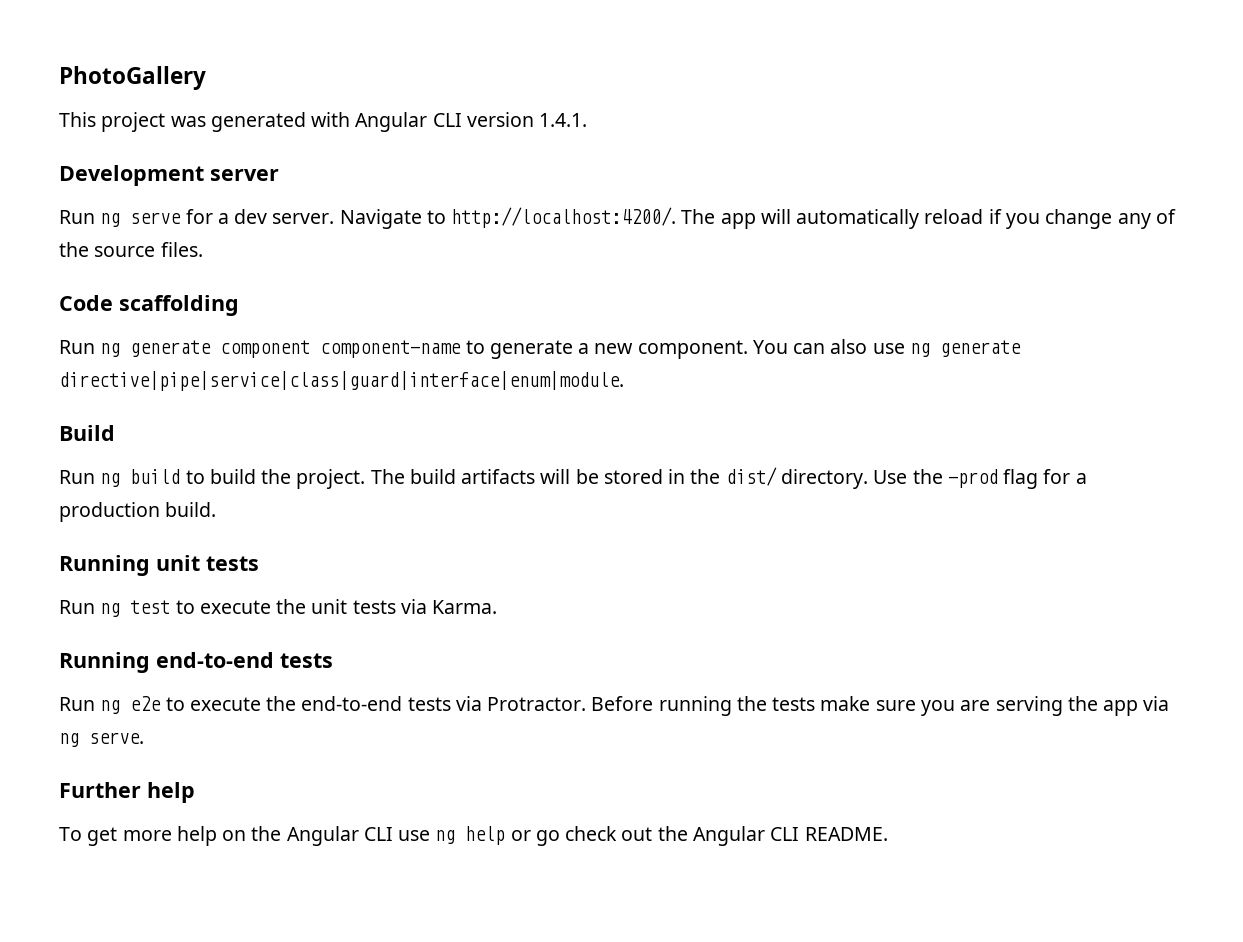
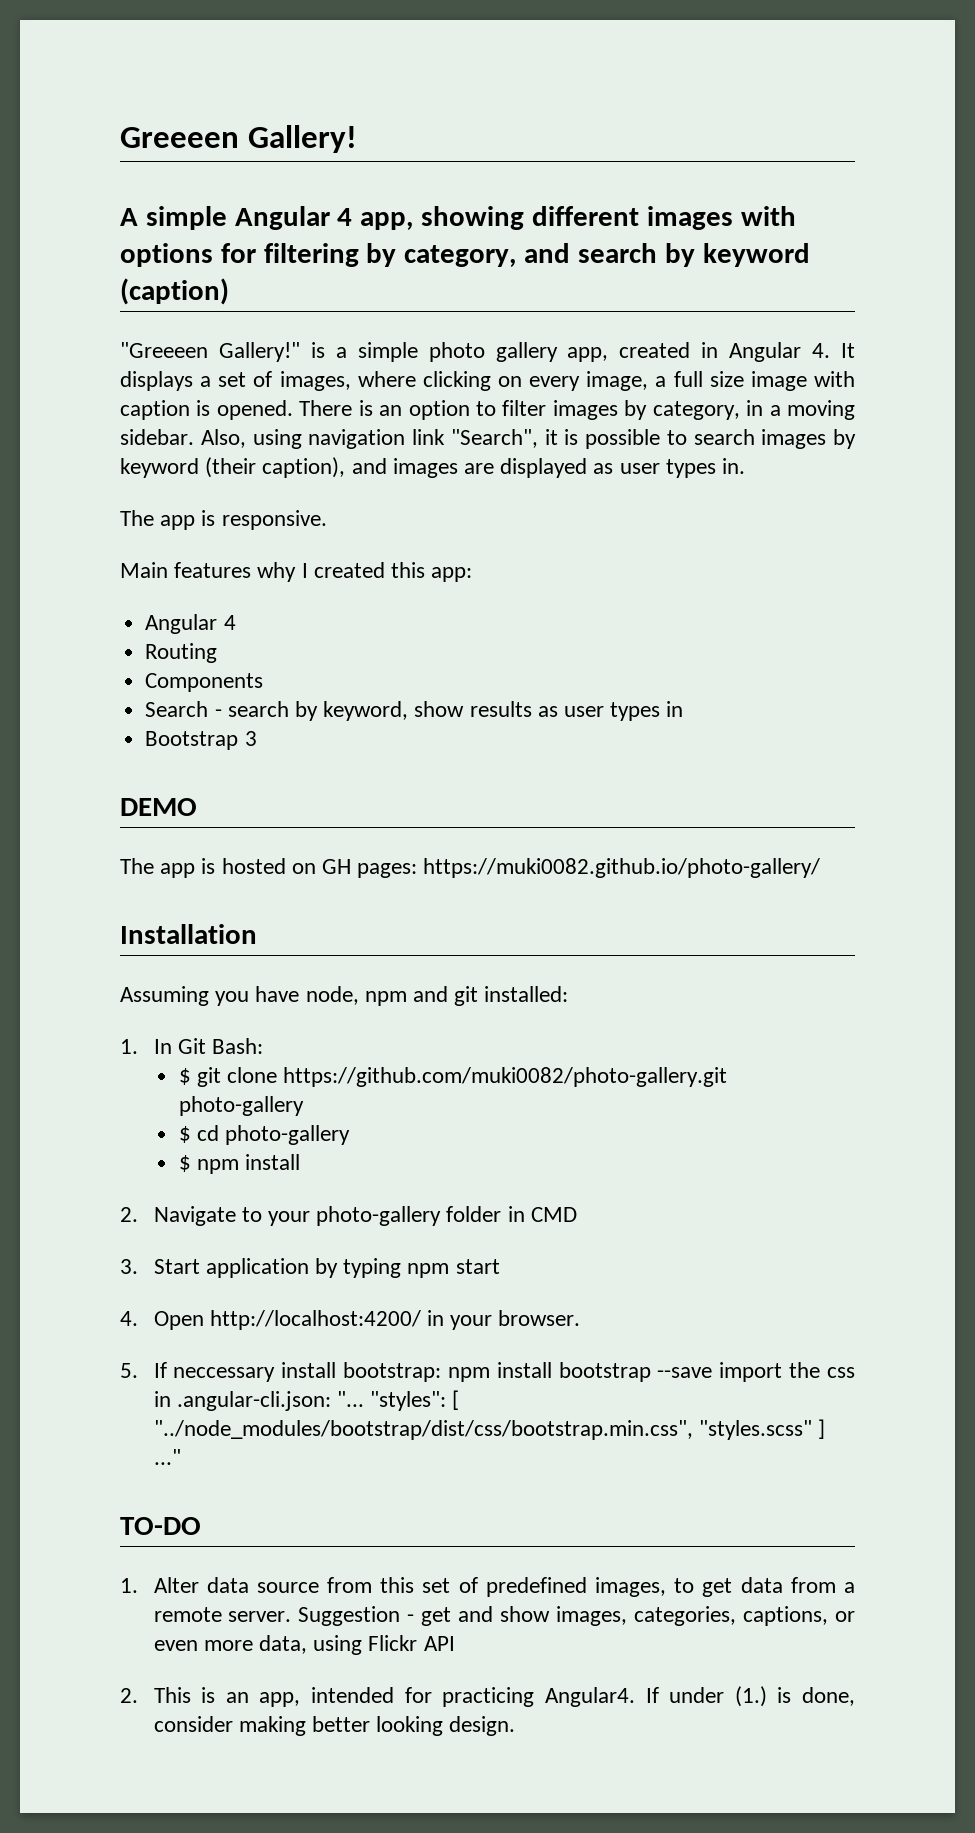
[59,66,206,90] [59,112,588,132] [59,165,279,186] [59,207,1176,229] [59,242,203,257] [59,295,239,316] [59,339,1021,359] [59,371,624,391] [59,425,115,441] [59,467,1087,489] [59,502,217,522] [59,555,259,576] [59,599,498,617] [59,652,333,673] [59,696,1170,716] [59,732,144,747] [59,782,195,803] [59,826,888,846] PhotoGallery // This project was generated with Angular CLI version 1.4.1. // Development server // Run ng serve for a dev server. Navigate to http://localhost:4200/. The app will automatically reload if you change any of the source files. // Code scaffolding // Run ng generate component component-name to generate a new component. You can also use ng generate directive|pipe|service|class|guard|interface|enum|module. // Build // Run ng build to build the project. The build artifacts will be stored in the dist/ directory. Use the -prod flag for a production build. // Running unit tests // Run ng test to execute the unit tests via Karma. // Running end-to-end tests // Run ng e2e to execute the end-to-end tests via Protractor. Before running the tests make sure you are serving the app via ng serve. // Further help // To get more help on the Angular CLI use ng help or go check out the Angular CLI README. -> [120,125,357,153] [120,206,796,230] [120,243,810,267] [120,278,229,305] [120,342,855,362] [120,371,855,391] [120,400,856,420] [120,429,856,449] [120,457,746,478] [120,510,327,530] [120,562,473,582] [145,614,236,634] [145,643,218,663] [145,673,264,692] [145,701,684,721] [145,731,257,750] [120,798,197,816] [120,858,821,878] [120,924,257,944] [120,986,569,1006] [120,1038,263,1054] [178,1067,728,1087] [178,1096,304,1116] [178,1125,351,1145] [178,1154,301,1174] [120,1206,577,1226] [120,1258,500,1278] [120,1310,581,1330] [120,1362,856,1382] [153,1390,460,1411] [153,1419,825,1440] [153,1449,181,1465] [120,1517,201,1535] [120,1577,855,1597] [153,1606,856,1626] [153,1635,455,1655] [120,1686,855,1707] [153,1716,516,1736] Greeeen Gallery! // A simple Angular 4 app, showing different images with options for filtering by category, and search by keyword (caption) // "Greeeen Gallery!" is a simple photo gallery app, created in Angular 4. It displays a set of images, where clicking on every image, a full size image with caption is opened. There is an option to filter images by category, in a moving sidebar. Also, using navigation link "Search", it is possible to search images by keyword (their caption), and images are displayed as user types in. // The app is responsive. // Main features why I created this app: // Angular 4 // Routing // Components // Search - search by keyword, show results as user types in // Bootstrap 3 // DEMO // The app is hosted on GH pages: https://muki0082.github.io/photo-gallery/ // Installation // Assuming you have node, npm and git installed: // 1. In Git Bash: // $ git clone https://github.com/muki0082/photo-gallery.git photo-gallery // $ cd photo-gallery // $ npm install // 2. Navigate to your photo-gallery folder in CMD // 3. Start application by typing npm start // 4. Open http://localhost:4200/ in your browser. // 5. If neccessary install bootstrap: npm install bootstrap --save import the css in .angular-cli.json: "... "styles": [ "../node_modules/bootstrap/dist/css/bootstrap.min.css", "styles.scss" ] ..." // TO-DO // 1. Alter data source from this set of predefined images, to get data from a remote server. Suggestion - get and show images, categories, captions, or even more data, using Flickr API // 2. This is an app, intended for practicing Angular4. If under (1.) is done, consider making better looking design.

